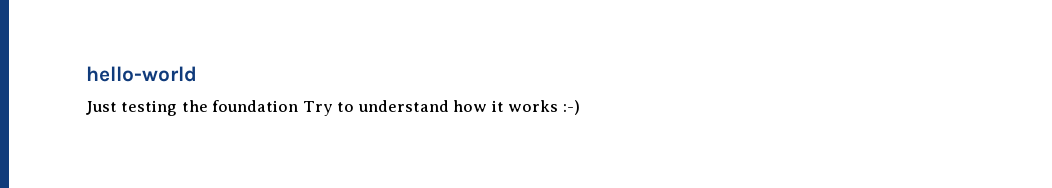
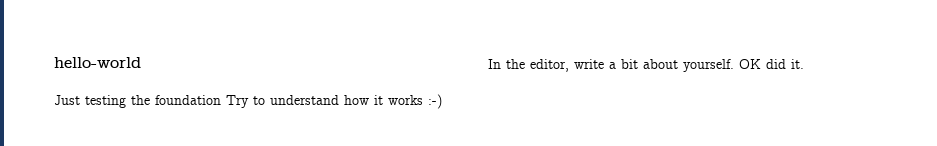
(580, 107) none -> [488,59,804,72] In the editor, write a bit about yourself. OK did it.

